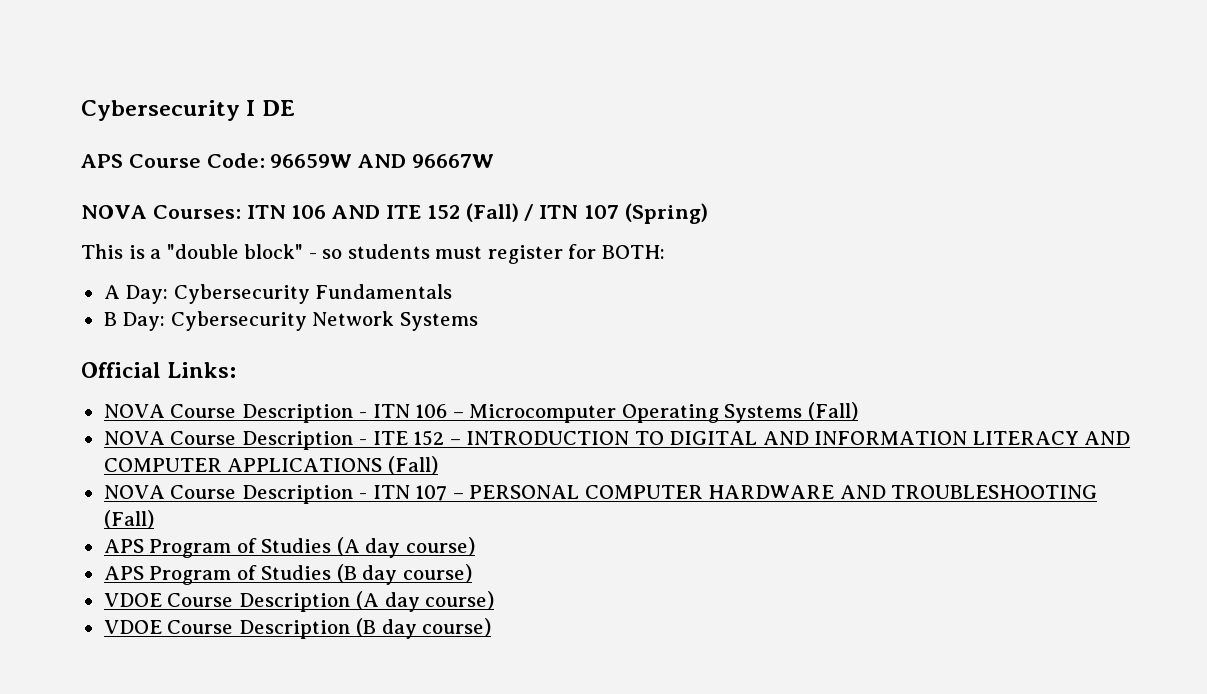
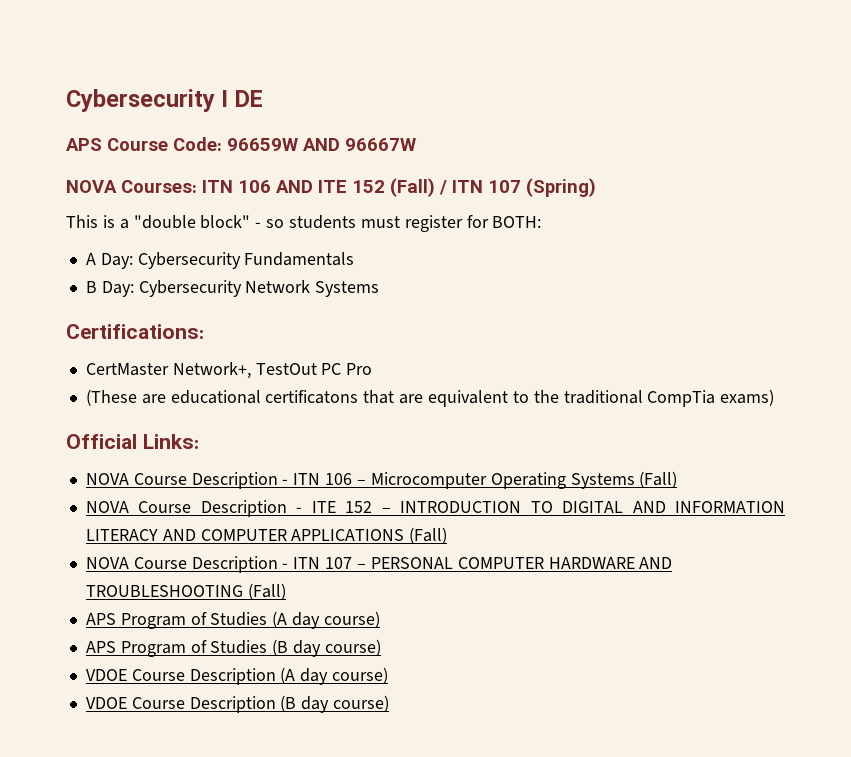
(478, 321) none -> [66,324,204,339] [85,362,373,379] [85,389,775,407] // Certifications: // CertMaster Network+, TestOut PC Pro // (These are educational certificatons that are equivalent to the traditional CompTia exams)

